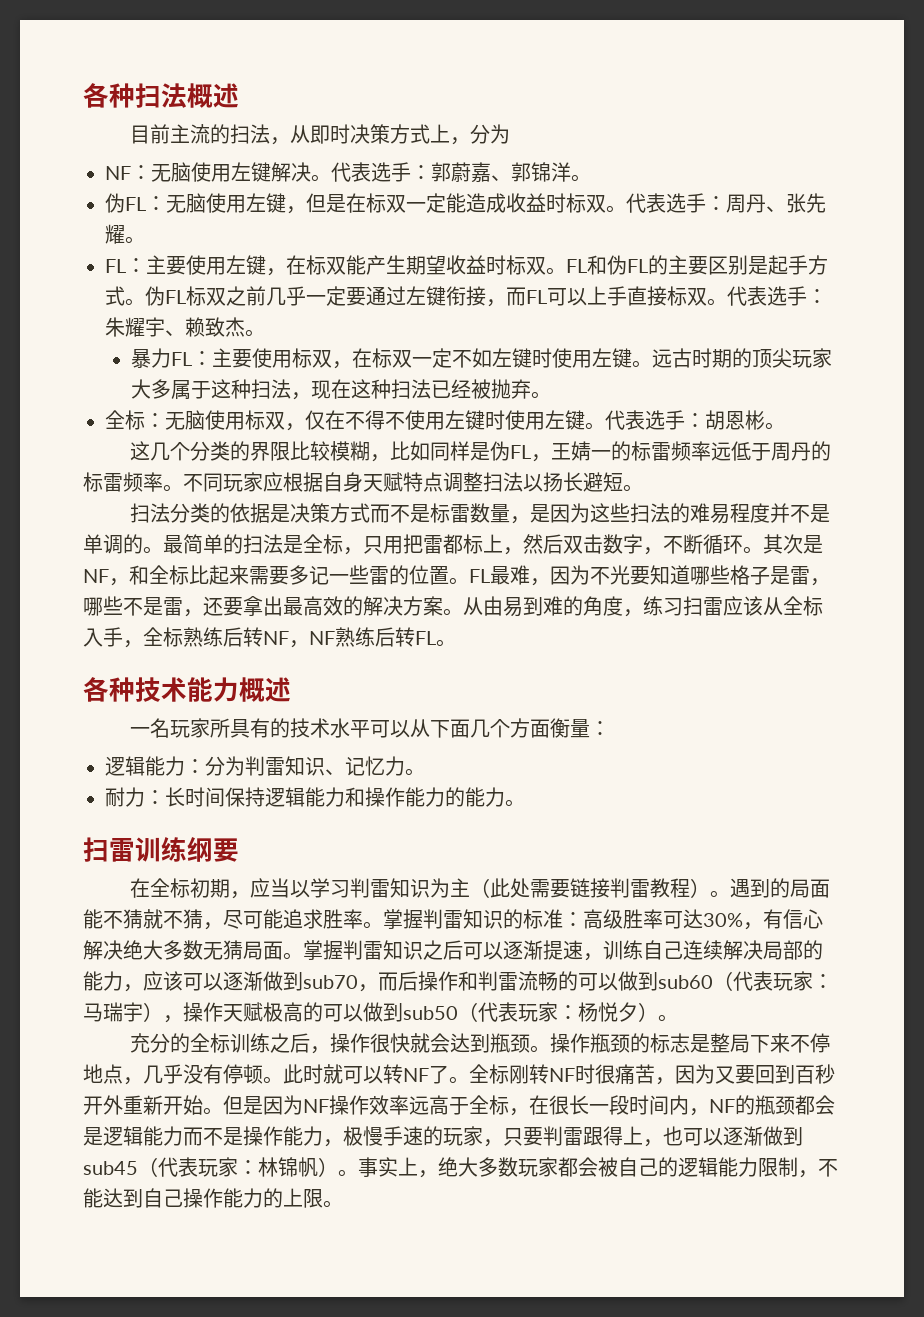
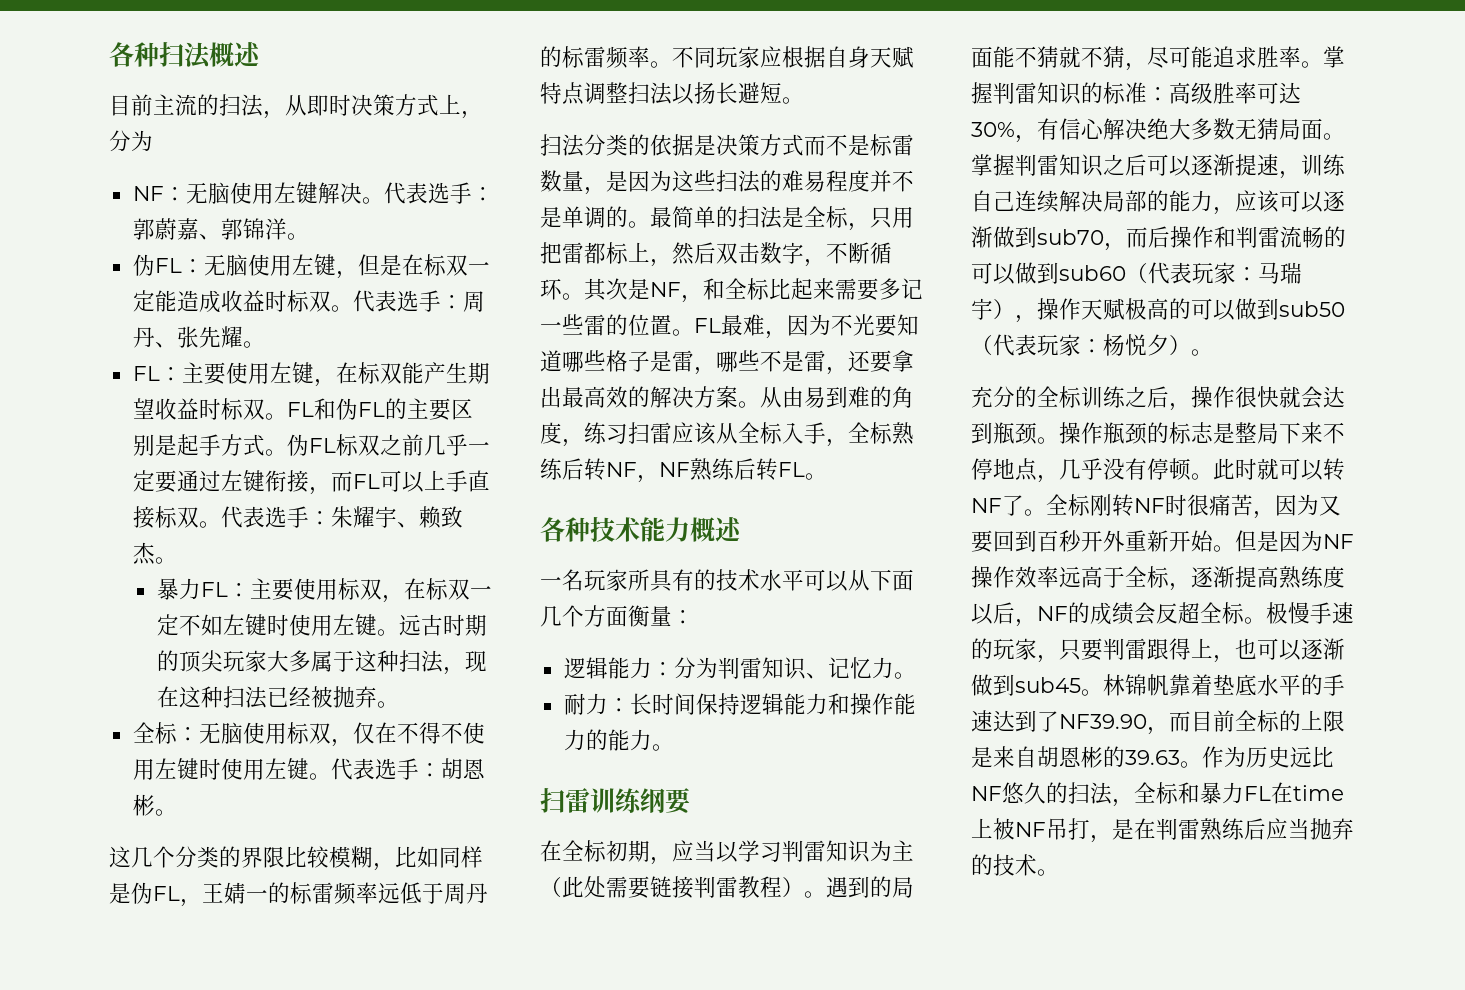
[529,1095,835,1116] [83,1126,343,1147] 在很长一段时间内，NF的瓶颈都会是逻辑能力而不是操作能力， -> [1191,566,1345,589] [971,602,1266,627] 逐渐提高熟练度以后，NF的成绩会反超全标。
[138,1157,838,1178] [83,1188,323,1208] （代表玩家：林锦帆）。事实上，绝大多数玩家都会被自己的逻辑能力限制，不能达到自己操作能力的上限 -> [1081,674,1345,696] [971,710,1345,735] [971,746,1334,768] [971,782,1344,807] [971,818,1354,843] [971,854,1037,876] 。林锦帆靠着垫底水平的手速达到了NF39.90，而目前全标的上限是来自胡恩彬的39.63。作为历史远比NF悠久的扫法，全标和暴力FL在time上被NF吊打，是在判雷熟练后应当抛弃的技术

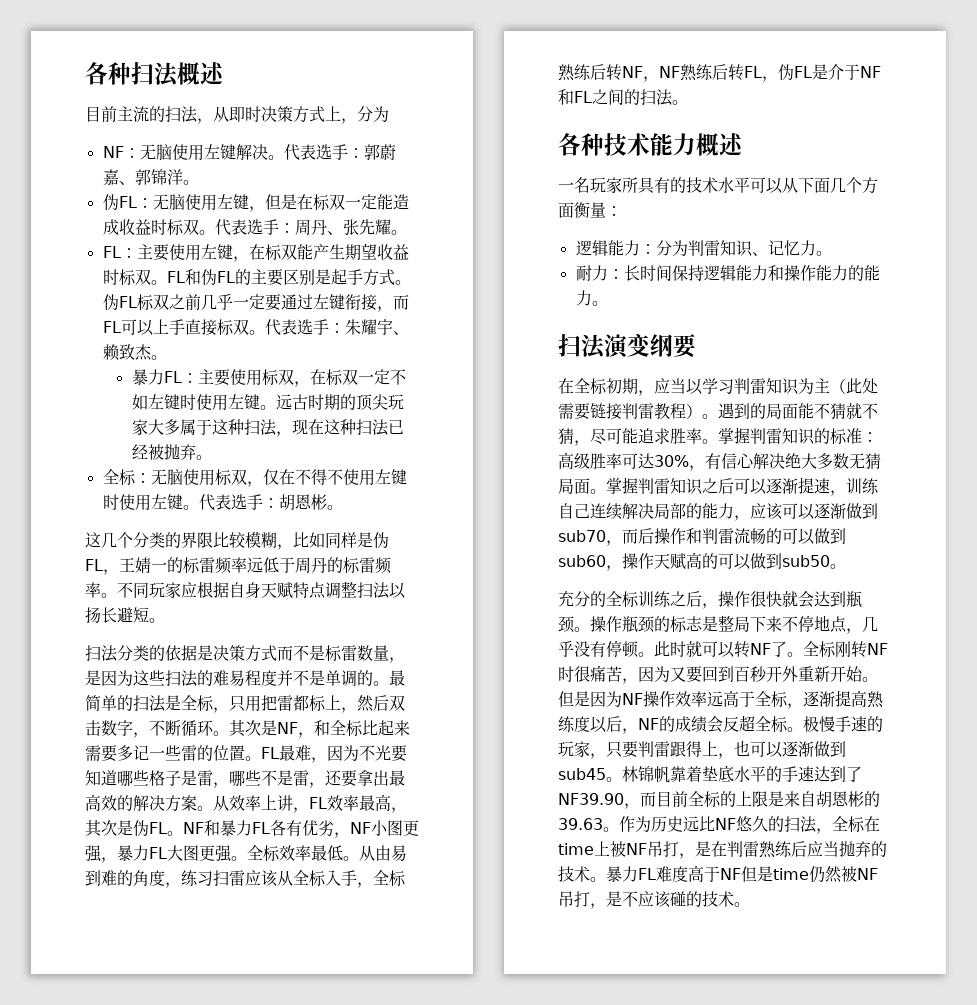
(782, 397) none -> [229,794,407,813] [85,820,419,838] [85,845,375,863] 效率上讲，FL效率最高，其次是伪FL。NF和暴力FL各有优劣，NF小图更强，暴力FL大图更强。全标效率最低。从
(805, 469) none -> [762,64,881,82] [558,89,673,106] ，伪FL是介于NF和FL之间的扫法
[565,788,642,813] 雷训练 -> [581,334,650,359] 法演变
[1126,262,1302,284] [971,298,1015,320] （代表玩家：马瑞宇） -> (606, 561) none
[1125,298,1147,320] 极 -> (686, 561) none
[971,334,1191,356] （代表玩家：杨悦夕） -> (830, 561) none
[1178,782,1271,804] 和暴力FL -> (865, 824) none
(1059, 872) none -> [606,865,878,883] [558,891,750,909] 暴力FL难度高于NF但是time仍然被NF吊打，是不应该碰的技术。

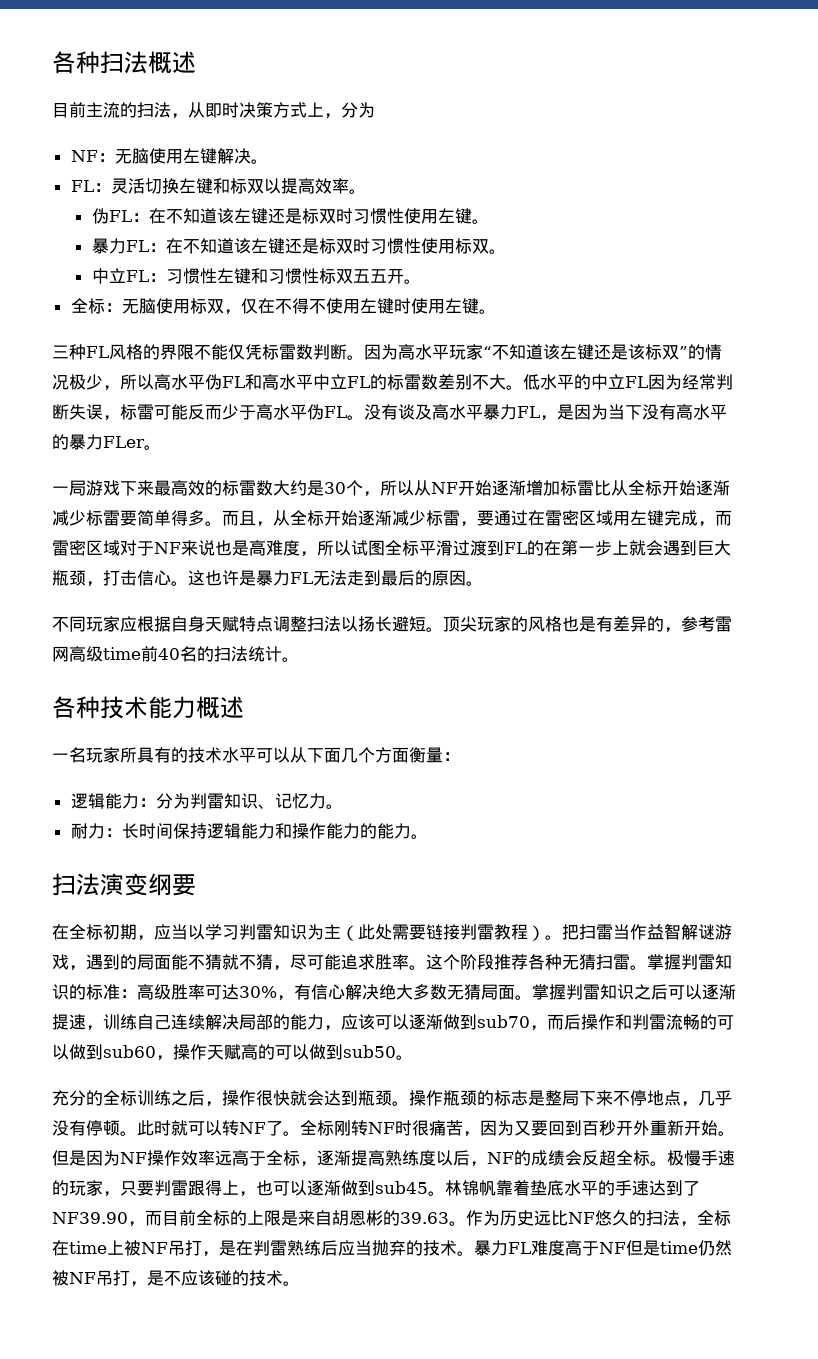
[283,144,396,161] [102,169,199,186] [102,194,409,212] [102,219,407,236] [102,243,409,262] [102,269,411,286] [102,294,409,312] [102,319,409,336] [102,344,167,361] [131,369,406,387] [131,394,404,411] [131,419,404,437] [131,444,196,460] 代表选手：郭蔚嘉、郭锦洋。 // 伪FL：无脑使用左键，但是在标双一定能造成收益时标双。代表选手：周丹、张先耀。 // FL：主要使用左键，在标双能产生期望收益时标双。FL和伪FL的主要区别是起手方式。伪FL标双之前几乎一定要通过左键衔接，而FL可以上手直接标双。代表选手：朱耀宇、赖致杰。 // 暴力FL：主要使用标双，在标双一定不如左键时使用左键。远古时期的顶尖玩家大多属于这种扫法，现在这种扫法已经被抛弃 -> [70,178,366,194] [91,208,489,224] [91,238,506,254] [91,268,404,284] // FL：灵活切换左键和标双以提高效率。 // 伪FL：在不知道该左键还是标双时习惯性使用左键。 // 暴力FL：在不知道该左键还是标双时习惯性使用标双。 // 中立FL：习惯性左键和习惯性标双五五开
[198,494,343,511] [85,531,389,550] [85,557,392,575] [85,582,117,598] 代表选手：胡恩彬。 // 这几个分类的界限比较模糊，比如同样是伪FL，王婧一的标雷频率远低于周丹的标雷频率。 -> [52,344,722,360] [52,374,733,391] [52,404,727,421] [52,434,161,450] [52,480,730,497] [52,510,732,527] [52,540,731,557] [52,570,483,587] // 三种FL风格的界限不能仅凭标雷数判断。因为高水平玩家“不知道该左键还是该标双”的情况极少，所以高水平伪FL和高水平中立FL的标雷数差别不大。低水平的中立FL因为经常判断失误，标雷可能反而少于高水平伪FL。没有谈及高水平暴力FL，是因为当下没有高水平的暴力FLer。 // 一局游戏下来最高效的标雷数大约是30个，所以从NF开始逐渐增加标雷比从全标开始逐渐减少标雷要简单得多。而且，从全标开始逐渐减少标雷，要通过在雷密区域用左键完成，而雷密区域对于NF来说也是高难度，所以试图全标平滑过渡到FL的在第一步上就会遇到巨大瓶颈，打击信心。这也许是暴力FL无法走到最后的原因。 //
[85,645,405,663] [85,670,405,687] [85,695,405,713] [85,720,410,738] [85,745,407,763] [85,770,405,788] [85,794,407,813] [85,820,419,838] [85,845,407,863] [85,870,406,888] [558,64,881,82] [558,89,673,106] // 扫法分类的依据是决策方式而不是标雷数量，是因为这些扫法的难易程度并不是单调的。最简单的扫法是全标，只用把雷都标上，然后双击数字，不断循环。其次是NF，和全标比起来需要多记一些雷的位置。FL最难，因为不光要知道哪些格子是雷，哪些不是雷，还要拿出最高效的解决方案。从效率上讲，FL效率最高，其次是伪FL。NF和暴力FL各有优劣，NF小图更强，暴力FL大图更强。全标效率最低。从由易到难的角度，练习扫雷应该从全标入手，全标熟练后转NF，NF熟练后转FL，伪FL是介于NF和FL之间的扫法 -> [443,616,732,633] [52,646,282,662] 顶尖玩家的风格也是有差异的，参考雷网高级time前40名的扫法统计
(718, 416) none -> [562,923,732,940] [52,954,86,971] 把扫雷当作益智解谜游戏，
(718, 441) none -> [426,954,647,970] 这个阶段推荐各种无猜扫雷。

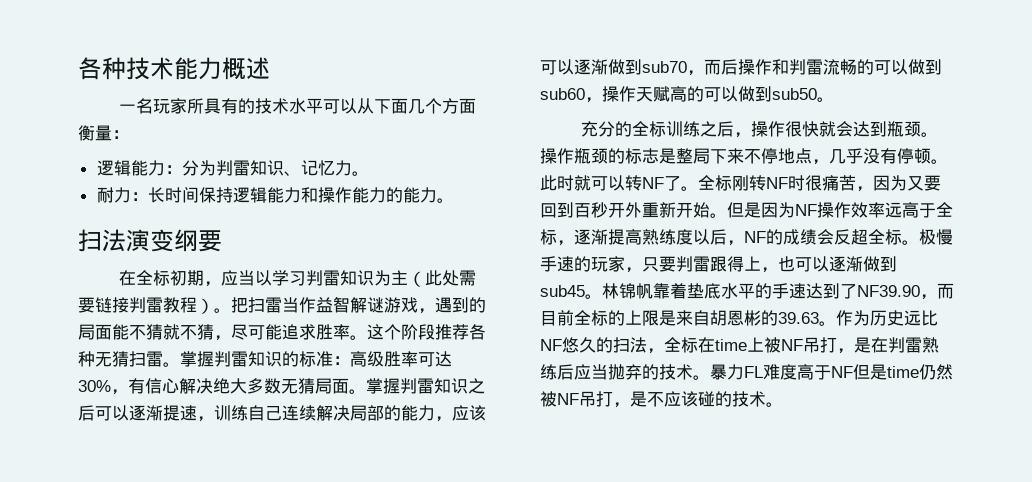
[52,51,196,74] [52,102,375,119] [70,148,268,164] [70,178,366,194] [91,208,489,224] [91,238,506,254] [91,268,421,284] [70,298,496,315] [52,344,722,360] [52,374,733,391] [52,404,727,421] [52,434,161,450] [52,480,730,497] [52,510,732,527] [52,540,731,557] [52,570,483,587] [52,616,732,633] [52,646,299,662] [52,696,100,719] 各种扫法概述 // 目前主流的扫法，从即时决策方式上，分为 // NF：无脑使用左键解决。 // FL：灵活切换左键和标双以提高效率。 // 伪FL：在不知道该左键还是标双时习惯性使用左键。 // 暴力FL：在不知道该左键还是标双时习惯性使用标双。 // 中立FL：习惯性左键和习惯性标双五五开。 // 全标：无脑使用标双，仅在不得不使用左键时使用左键。 // 三种FL风格的界限不能仅凭标雷数判断。因为高水平玩家“不知道该左键还是该标双”的情况极少，所以高水平伪FL和高水平中立FL的标雷数差别不大。低水平的中立FL因为经常判断失误，标雷可能反而少于高水平伪FL。没有谈及高水平暴力FL，是因为当下没有高水平的暴力FLer。 // 一局游戏下来最高效的标雷数大约是30个，所以从NF开始逐渐增加标雷比从全标开始逐渐减少标雷要简单得多。而且，从全标开始逐渐减少标雷，要通过在雷密区域用左键完成，而雷密区域对于NF来说也是高难度，所以试图全标平滑过渡到FL的在第一步上就会遇到巨大瓶颈，打击信心。这也许是暴力FL无法走到最后的原因。 // 不同玩家应根据自身天赋特点调整扫法以扬长避短。顶尖玩家的风格也是有差异的，参考雷网高级time前40名的扫法统计。 // 各种 -> [78,57,126,80] 各种

